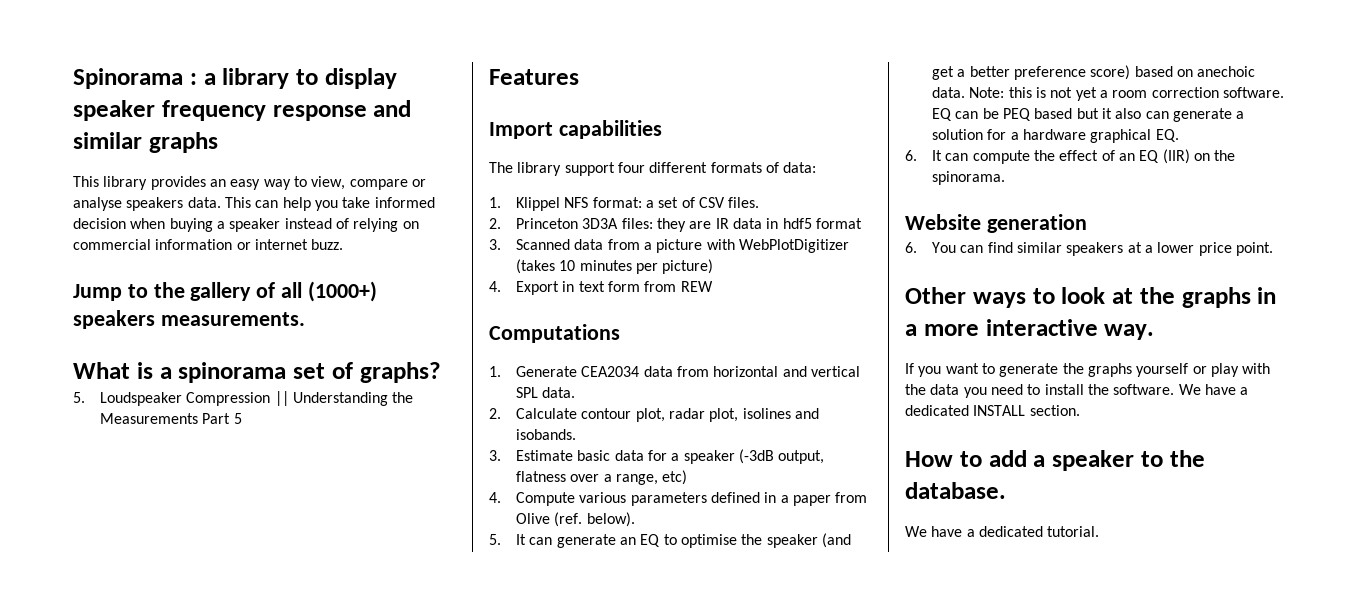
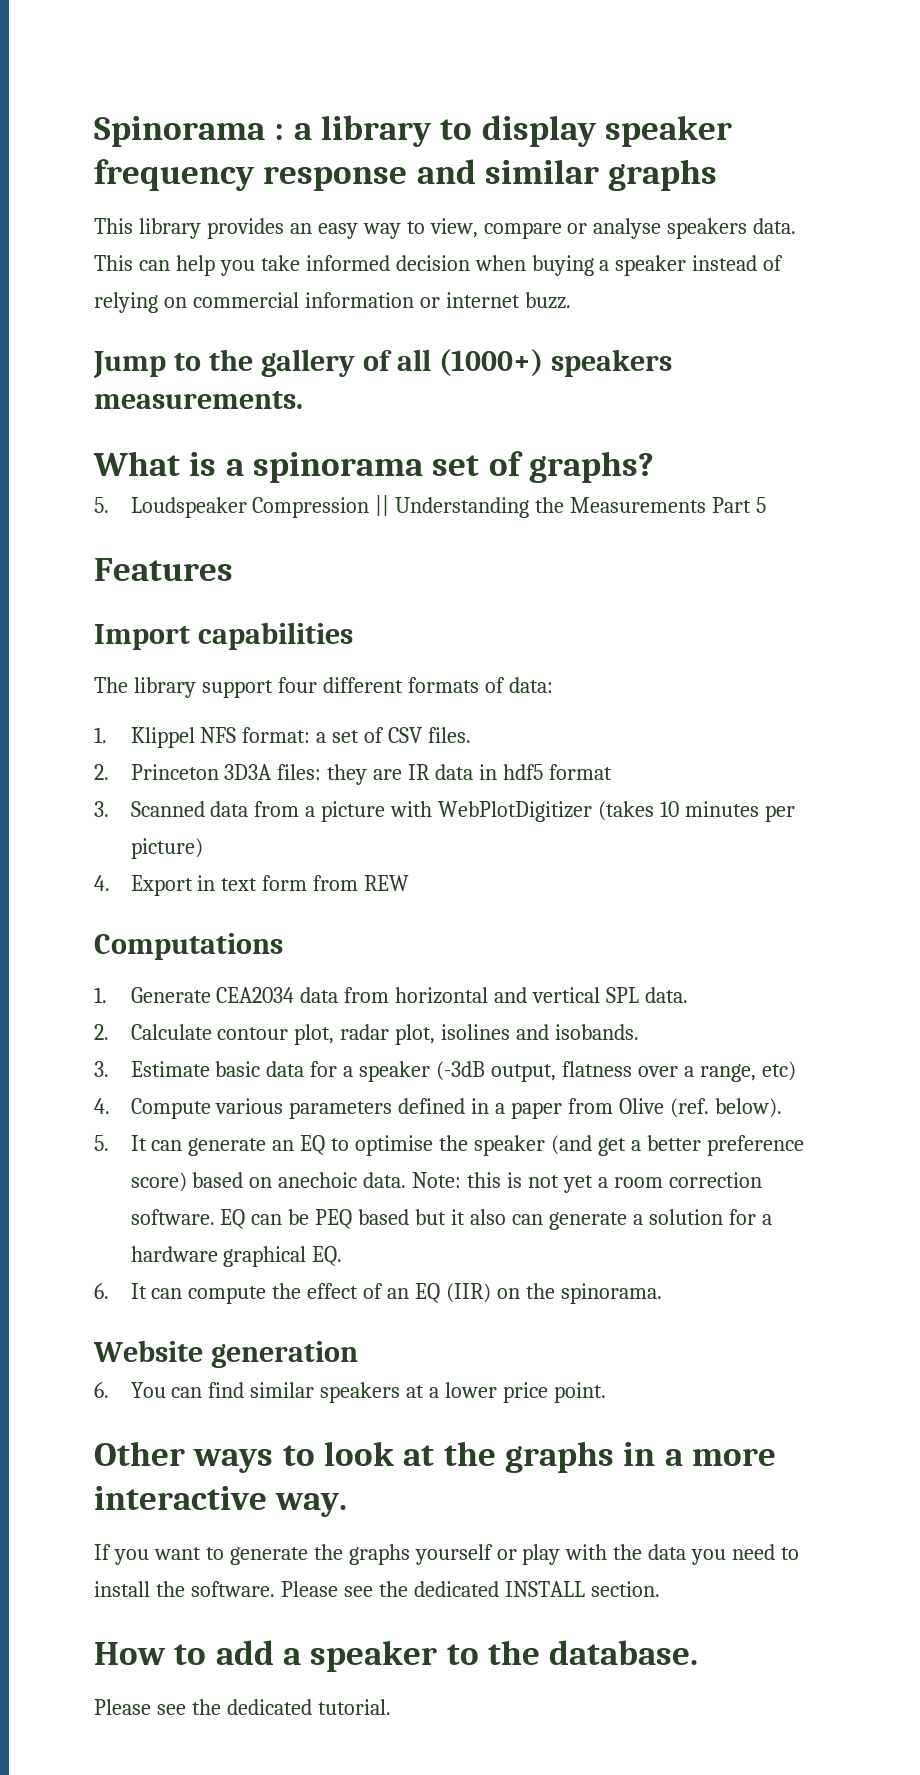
[1178,384,1249,395] We have a -> [280,1581,408,1597] Please see the
[905,526,975,537] We have a -> [94,1699,221,1715] Please see the

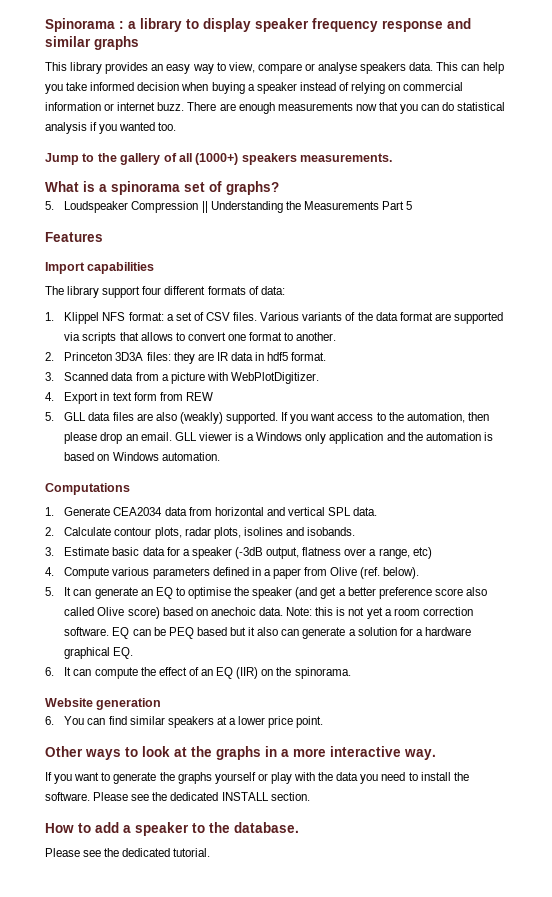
(571, 300) none -> [187,102,506,114] [45,122,177,134] There are enough measurements now that you can do statistical analysis if you wanted too.
(472, 735) none -> [260,312,503,324] [64,332,337,344] Various variants of the data format are supported via scripts that allows to convert one format to another.
[549,764,613,780] format -> [291,352,327,361] format.
[438,801,795,822] [130,838,203,859] WebPlotDigitizer (takes 10 minutes per picture) -> [230,372,319,384] WebPlotDigitizer.
(410, 883) none -> [45,412,489,424] [64,432,493,444] [64,452,220,461] // 5. GLL data files are also (weakly) supported. If you want access to the automation, then please drop an email. GLL viewer is a Windows only application and the automation is based on Windows automation.
[294,1024,436,1045] plot, radar plot, -> [154,527,241,539] plots, radar plots,
(804, 1145) none -> [434,587,487,596] [64,607,125,616] score also called Olive

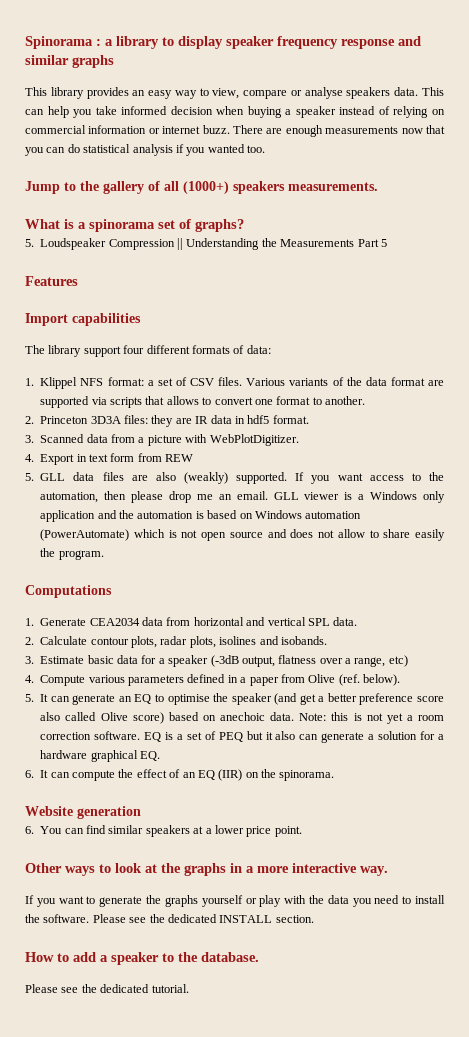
(123, 438) none -> [196,494,213,500] me
[161,452,220,461] automation. -> [305,511,362,519] [40,529,446,541] [40,548,104,560] automation (PowerAutomate) which is not open source and does not allow to share easily the program.
[132,627,227,639] can be PEQ based -> [165,731,243,742] is a set of PEQ

